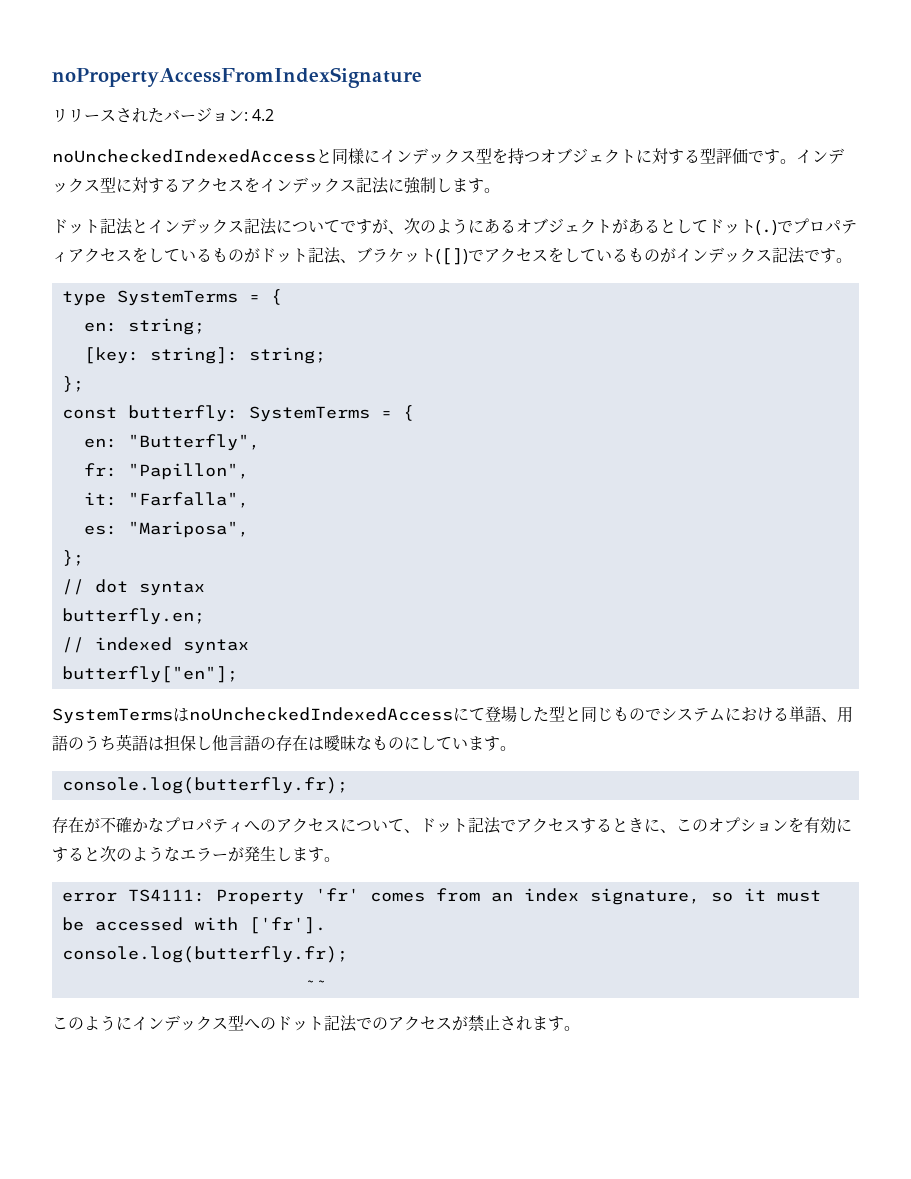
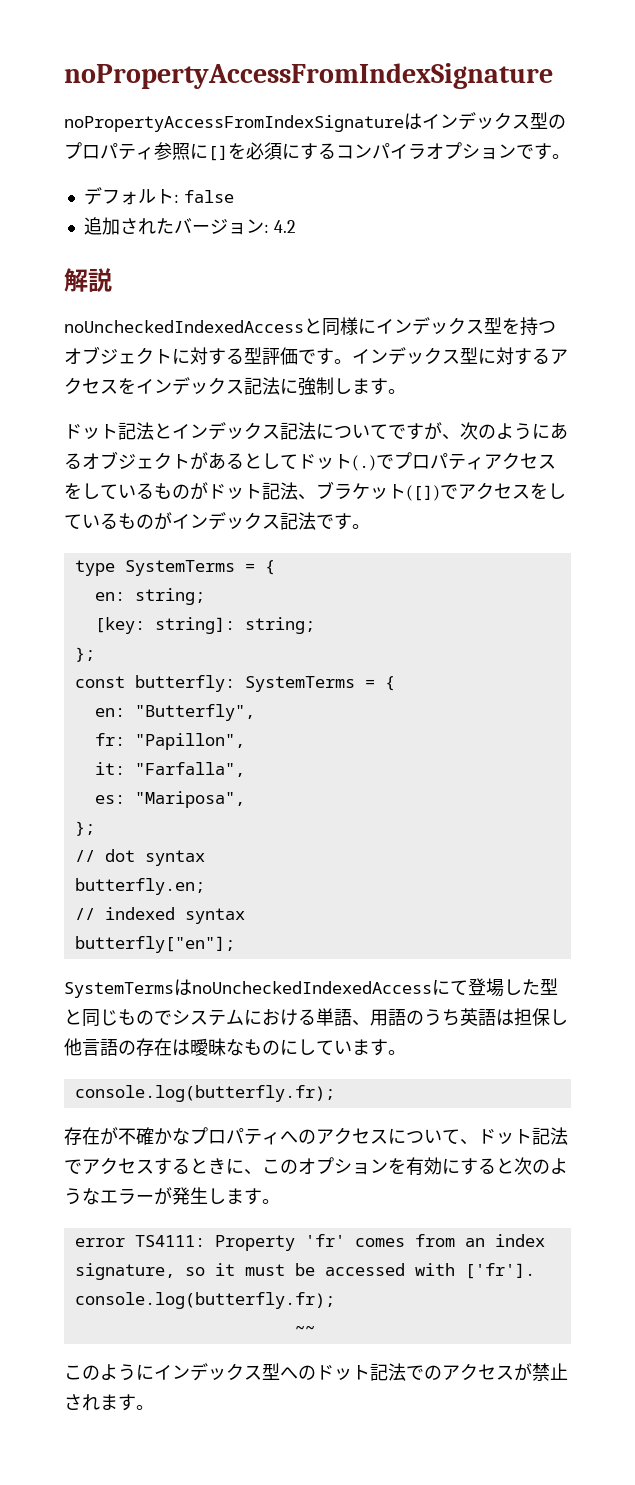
[52,109,116,122] リリース -> [64,112,566,132] [64,142,570,161] [83,187,234,205] [83,217,120,235] noPropertyAccessFromIndexSignatureはインデックス型のプロパティ参照に[]を必須にするコンパイラオプションです。 // デフォルト: false // 追加
(275, 115) none -> [64,268,112,292] // 解説

